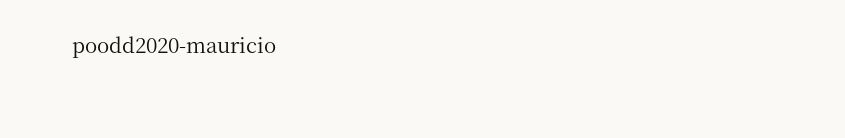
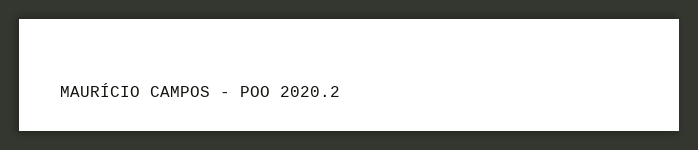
[72,36,276,58] poodd2020-mauricio -> [60,83,340,97] MAURÍCIO CAMPOS - POO 2020.2

